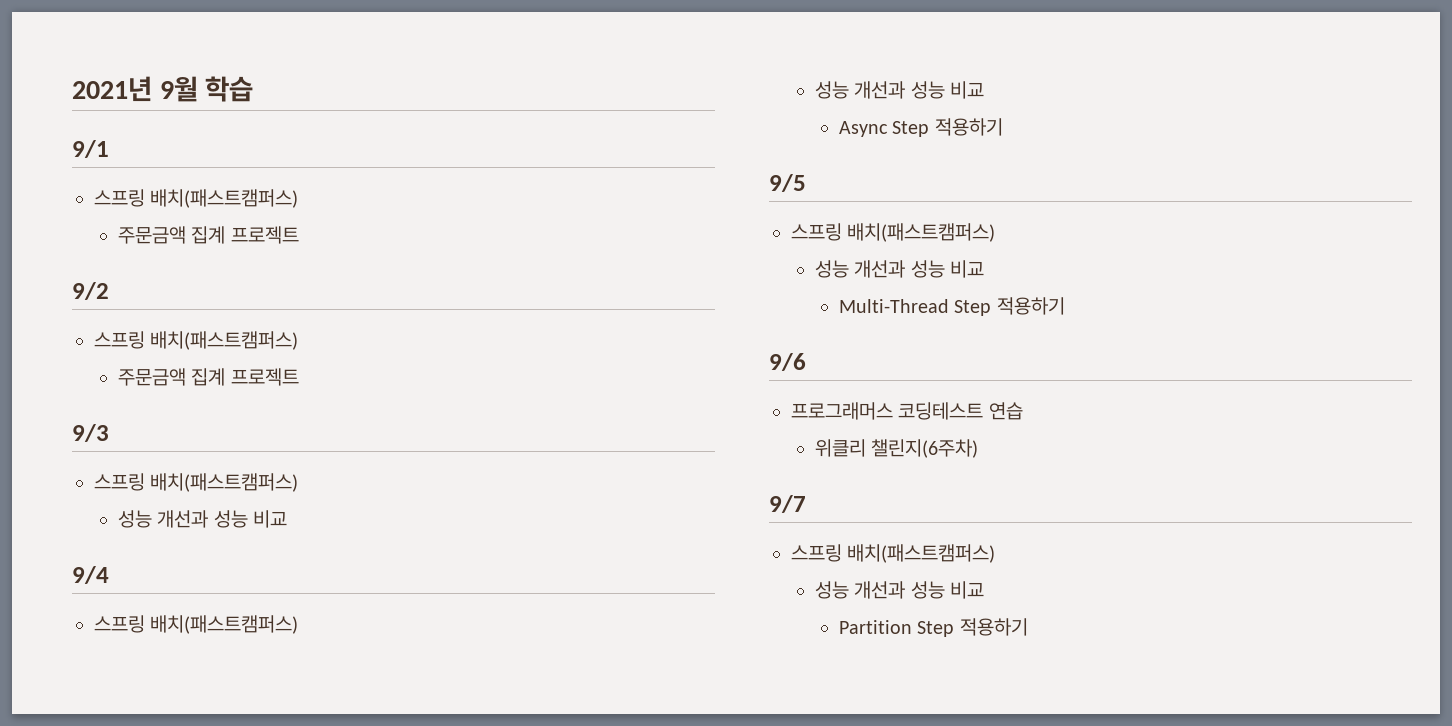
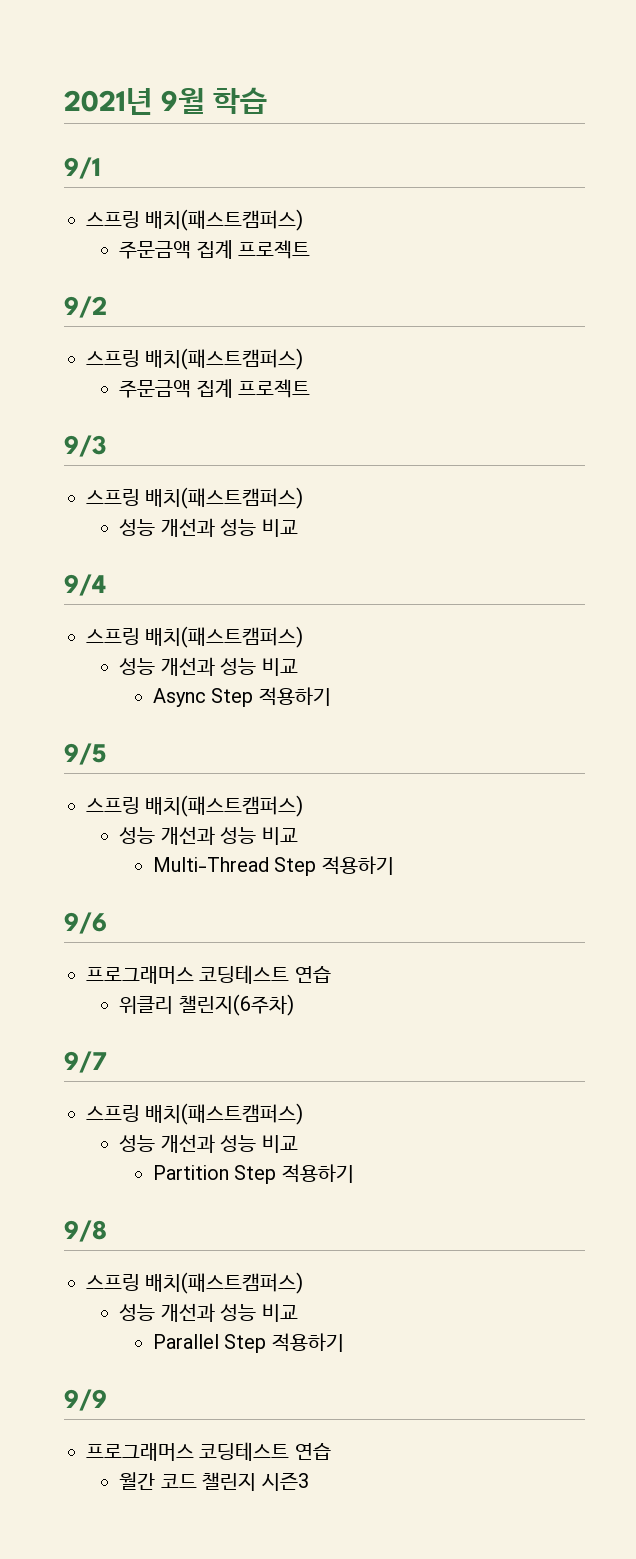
(1028, 627) none -> [64,1220,107,1242] [86,1272,304,1294] [119,1303,298,1322] [152,1333,344,1353] [64,1389,107,1411] [86,1442,331,1461] [119,1472,309,1491] // 9/8 // 스프링 배치(패스트캠퍼스) // 성능 개선과 성능 비교 // Parallel Step 적용하기 // 9/9 // 프로그래머스 코딩테스트 연습 // 월간 코드 챌린지 시즌3

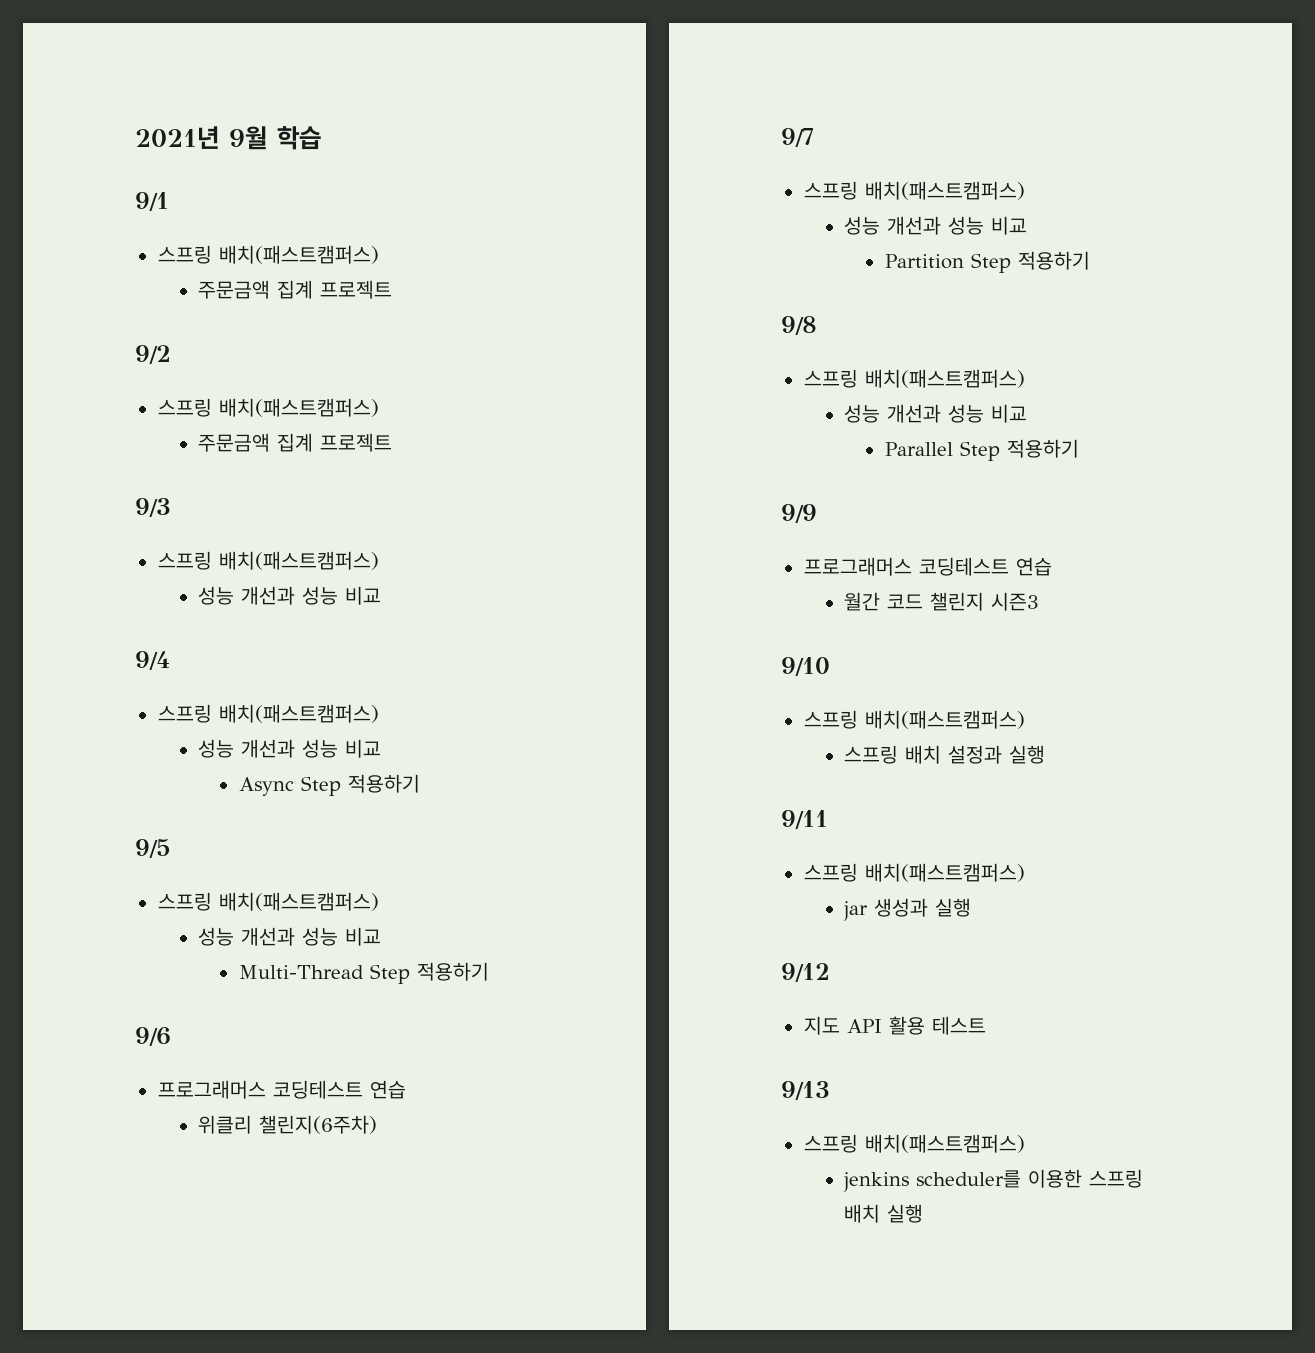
(309, 1481) none -> [781,657,830,676] [803,710,1025,729] [844,745,1046,764] [781,810,828,829] [803,863,1025,882] [843,898,972,921] [781,963,830,982] [803,1016,986,1035] [781,1081,830,1100] [803,1134,1025,1153] [843,1169,1144,1192] [844,1204,924,1223] // 9/10 // 스프링 배치(패스트캠퍼스) // 스프링 배치 설정과 실행 // 9/11 // 스프링 배치(패스트캠퍼스) // jar 생성과 실행 // 9/12 // 지도 API 활용 테스트 // 9/13 // 스프링 배치(패스트캠퍼스) // jenkins scheduler를 이용한 스프링 배치 실행

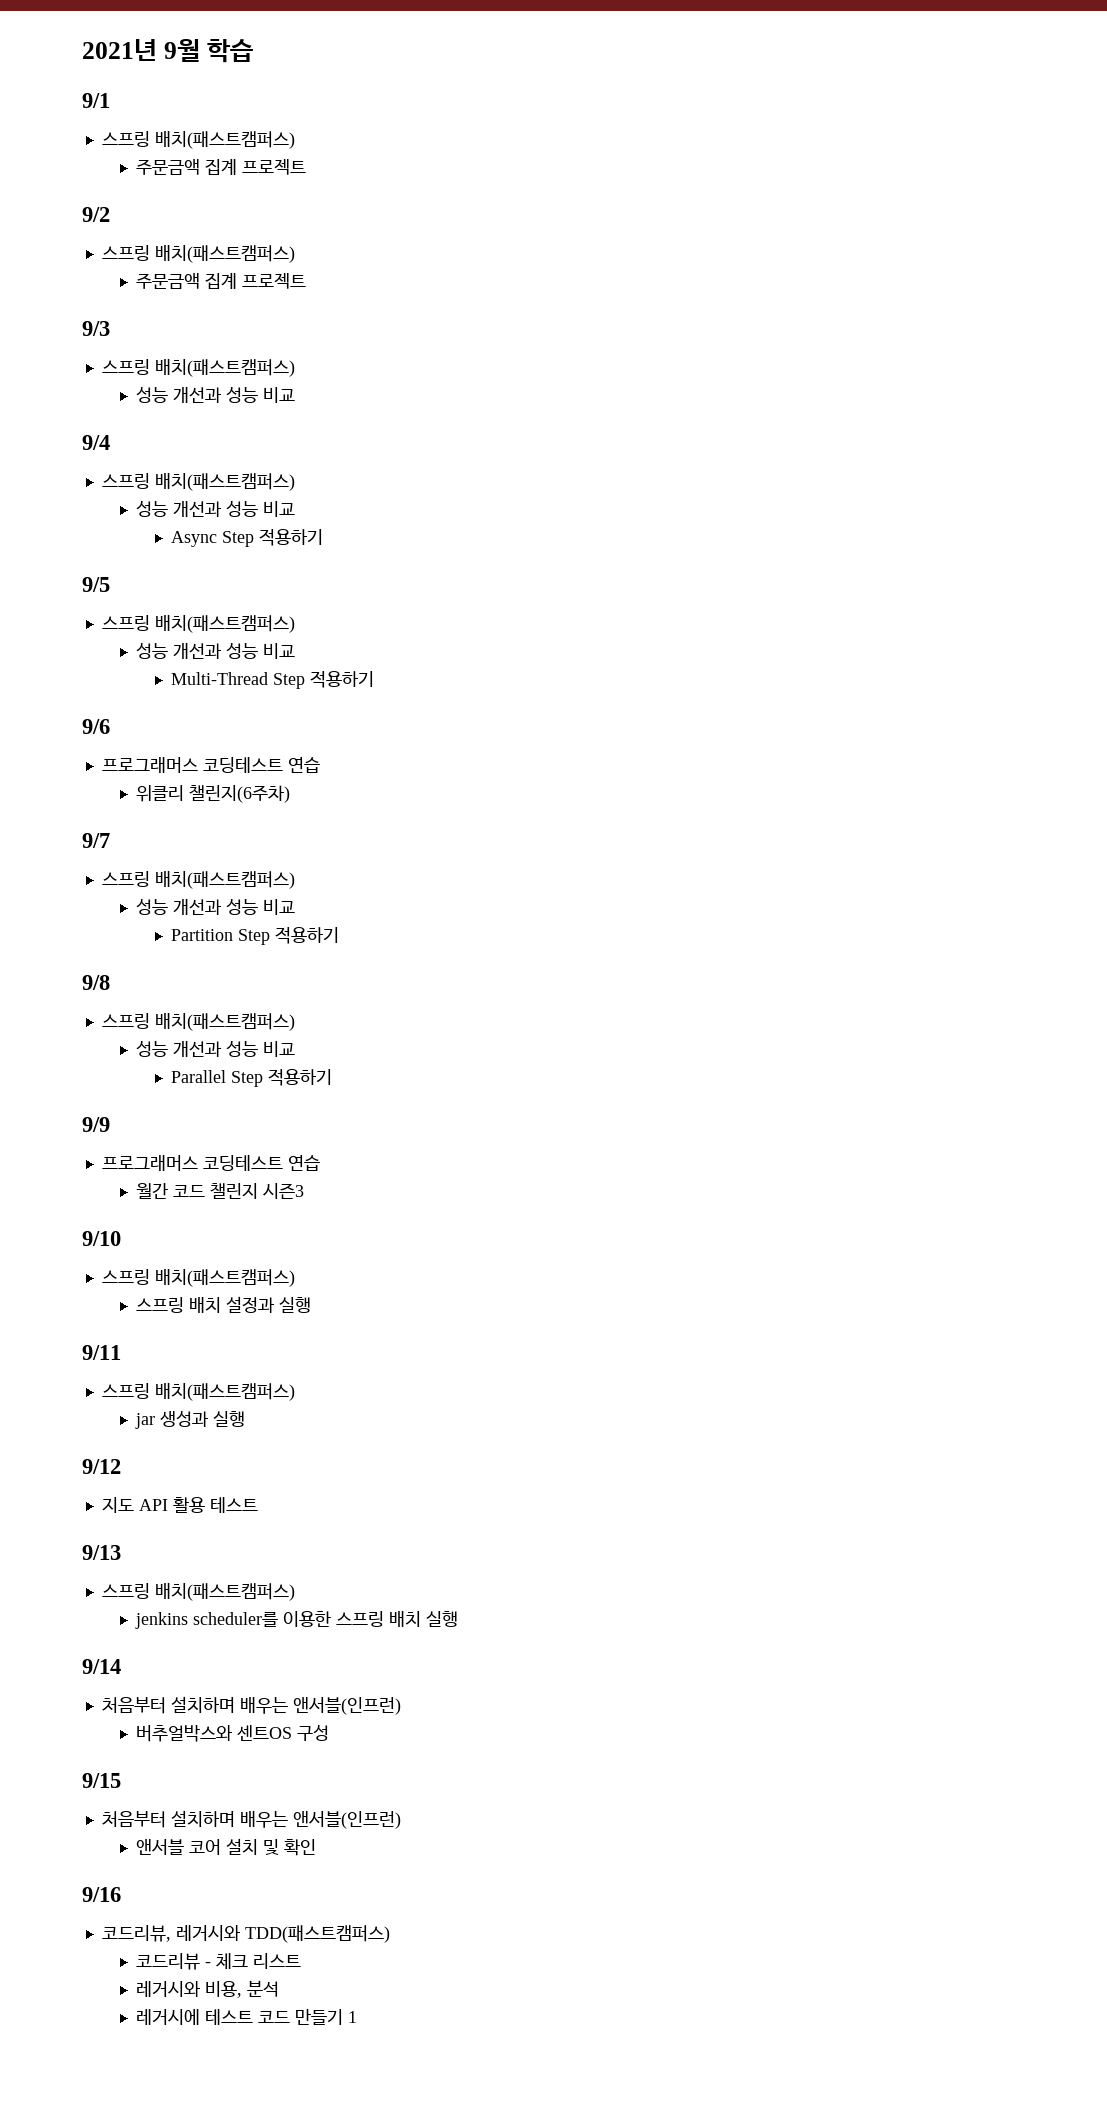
(924, 1213) none -> [82,1659,121,1674] [101,1696,401,1715] [136,1725,330,1742] [82,1773,121,1788] [101,1810,401,1829] [136,1838,317,1856] [82,1887,121,1902] [101,1925,390,1943] [136,1953,302,1970] [136,1980,280,1998] [136,2009,358,2025] // 9/14 // 처음부터 설치하며 배우는 앤서블(인프런) // 버추얼박스와 센트OS 구성 // 9/15 // 처음부터 설치하며 배우는 앤서블(인프런) // 앤서블 코어 설치 및 확인 // 9/16 // 코드리뷰, 레거시와 TDD(패스트캠퍼스) // 코드리뷰 - 체크 리스트 // 레거시와 비용, 분석 // 레거시에 테스트 코드 만들기 1

